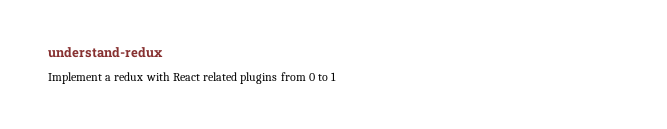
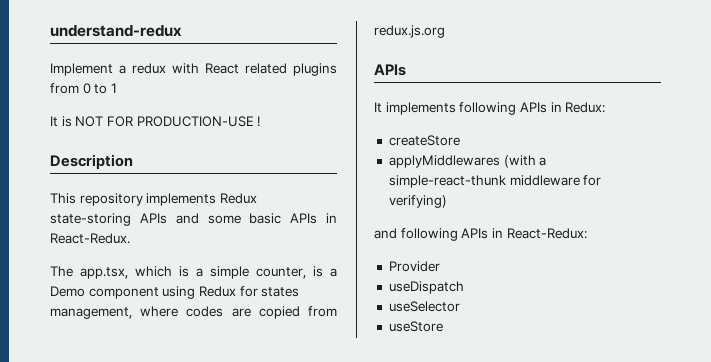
(337, 76) none -> [50,116,261,127] [50,154,133,169] [50,193,257,206] [50,213,337,226] [50,233,130,244] [50,266,337,279] [50,286,300,299] [50,306,337,319] [374,25,445,38] [374,64,406,76] [374,102,606,115] [388,135,460,146] [388,155,547,168] [388,175,602,188] [388,195,447,208] [374,228,587,241] [388,261,440,272] [388,281,464,294] [388,301,460,312] [388,321,443,332] // It is NOT FOR PRODUCTION-USE ! // Description // This repository implements Redux state-storing APIs and some basic APIs in React-Redux. // The app.tsx, which is a simple counter, is a Demo component using Redux for states management, where codes are copied from redux.js.org // APIs // It implements following APIs in Redux: // createStore // applyMiddlewares (with a simple-react-thunk middleware for verifying) // and following APIs in React-Redux: // Provider // useDispatch // useSelector // useStore

